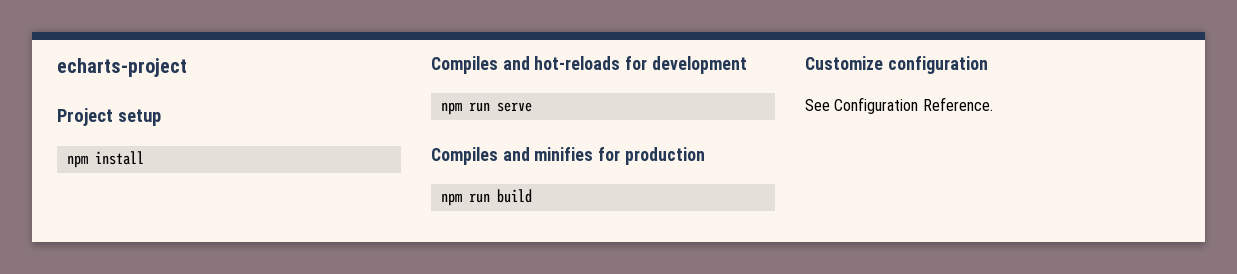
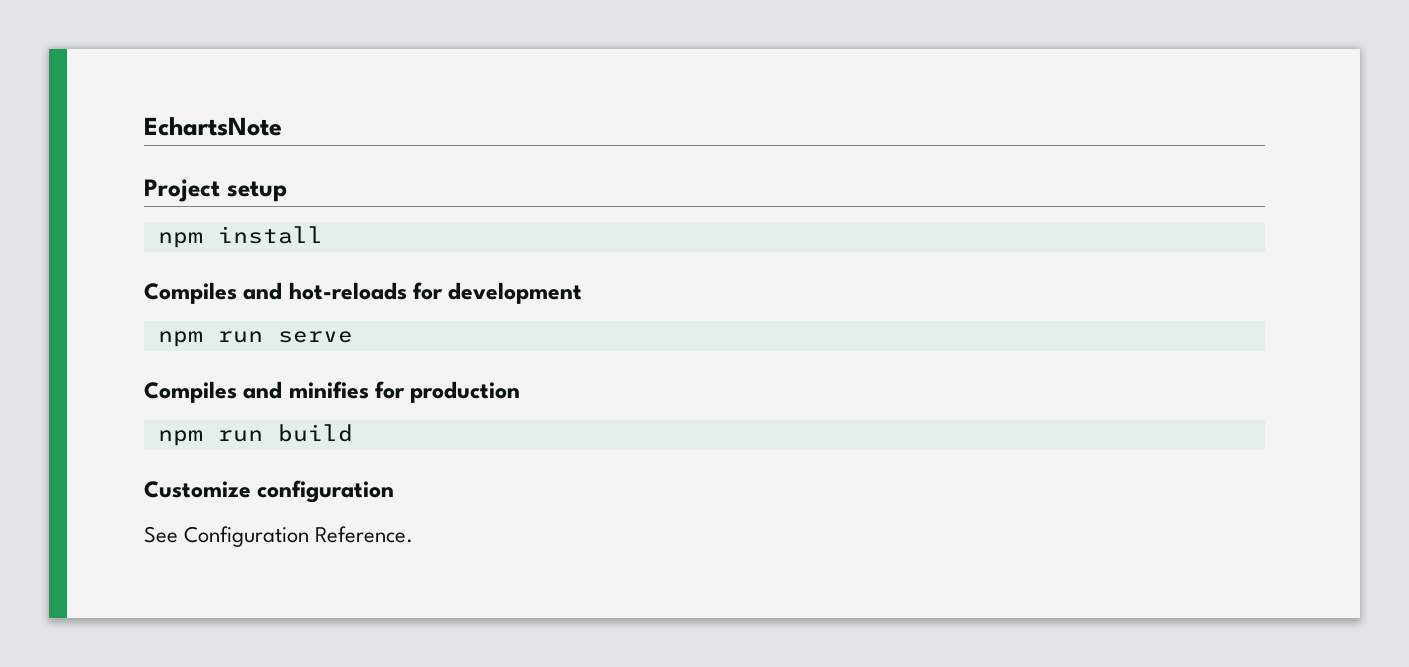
[57,58,187,77] echarts-project -> [144,117,282,136] EchartsNote

